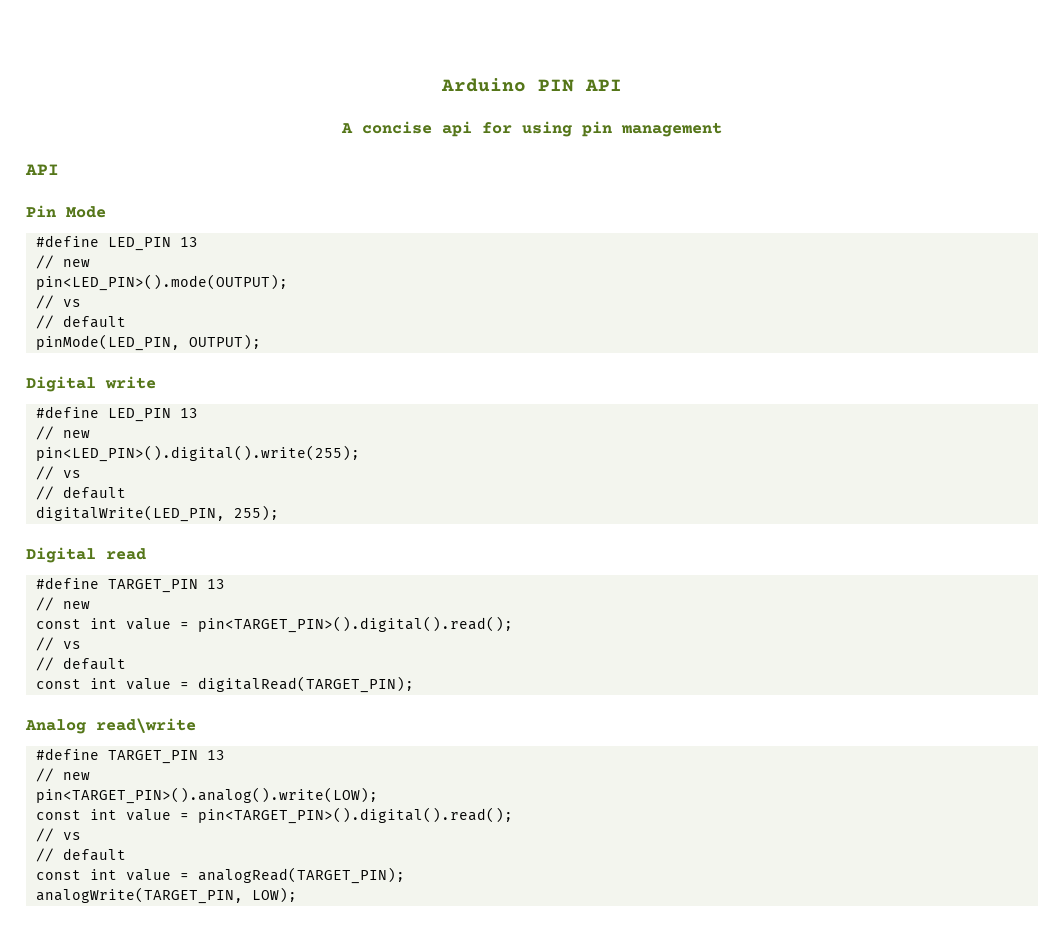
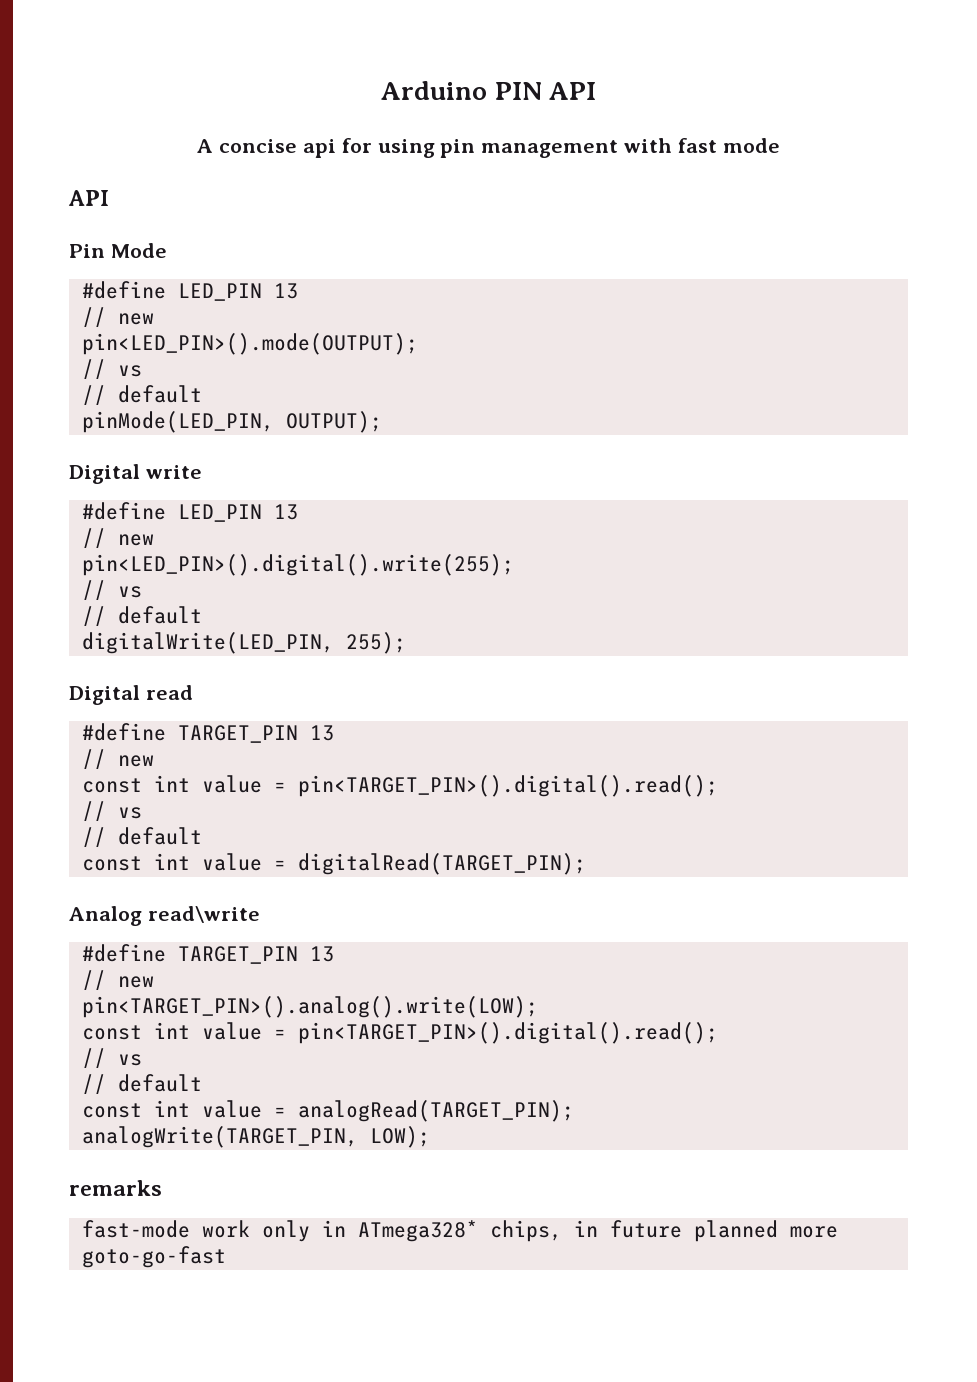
(722, 129) none -> [624,138,780,153] with fast mode
(298, 895) none -> [69,1180,162,1196] [81,1220,838,1242] [81,1246,226,1268] // remarks // fast-mode work only in ATmega328* chips, in future planned more goto-go-fast

